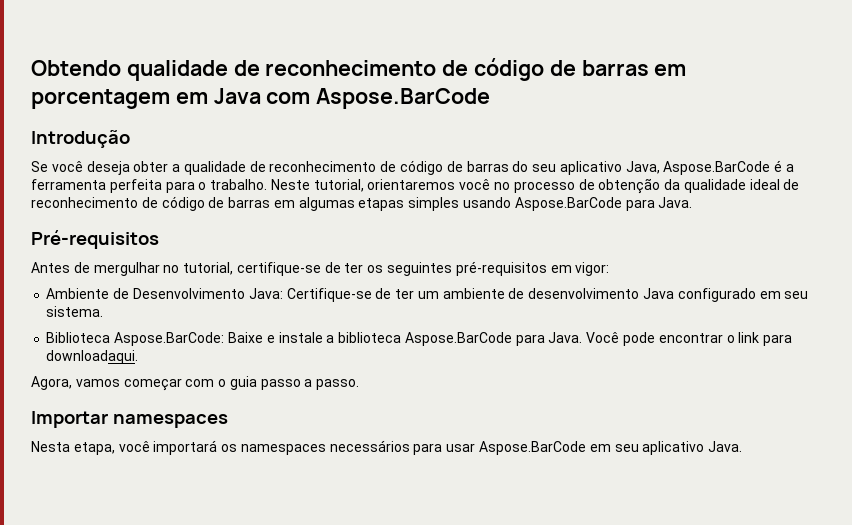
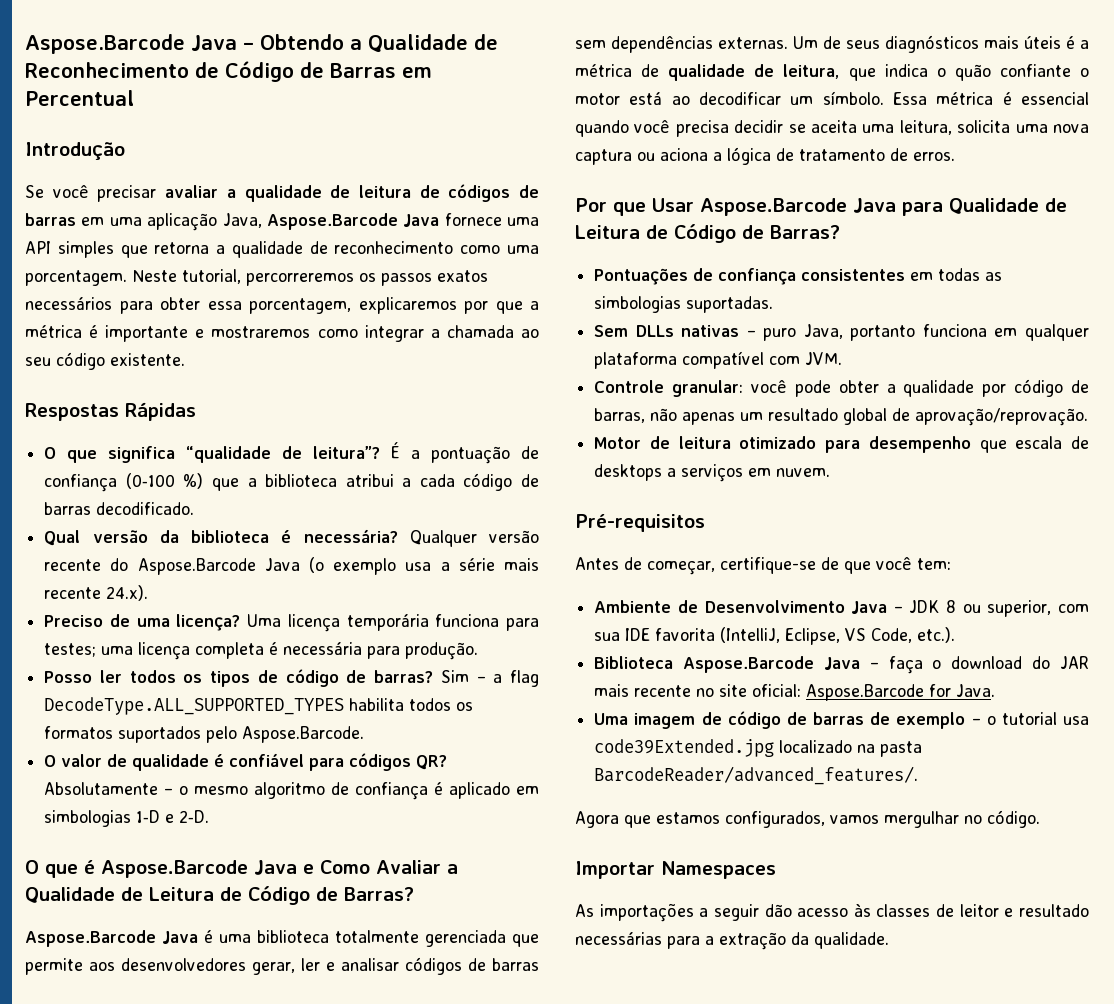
[31,58,687,81] [31,88,491,109] [31,130,130,148] [31,160,795,175] [31,178,800,194] [31,196,693,211] [31,230,159,249] [31,261,610,276] [46,288,809,302] [46,306,104,317] [46,332,793,346] [46,350,139,364] [31,376,360,391] [31,411,228,428] [31,440,743,455] Obtendo qualidade de reconhecimento de código de barras em porcentagem em Java com Aspose.BarCode // Introdução // Se você deseja obter a qualidade de reconhecimento de código de barras do seu aplicativo Java, Aspose.BarCode é a ferramenta perfeita para o trabalho. Neste tutorial, orientaremos você no processo de obtenção da qualidade ideal de reconhecimento de código de barras em algumas etapas simples usando Aspose.BarCode para Java. // Pré-requisitos // Antes de mergulhar no tutorial, certifique-se de ter os seguintes pré-requisitos em vigor: // Ambiente de Desenvolvimento Java: Certifique-se de ter um ambiente de desenvolvimento Java configurado em seu sistema. // Biblioteca Aspose.BarCode: Baixe e instale a biblioteca Aspose.BarCode para Java. Você pode encontrar o link para downloadaqui. // Agora, vamos começar com o guia passo a passo. // Importar namespaces // Nesta etapa, você importará os namespaces necessários para usar Aspose.BarCode em seu aplicativo Java. -> [25,34,498,54] [25,61,432,82] [25,90,134,106] [25,142,125,160] [25,184,539,202] [25,213,539,231] [25,241,539,258] [25,269,488,286] [25,297,539,314] [25,325,539,342] [25,352,185,370] [25,402,196,421] [44,442,539,464] [44,473,539,492] [44,502,195,515] [44,529,539,547] [44,557,540,575] [44,585,149,601] [44,614,539,632] [44,642,479,660] [44,669,540,687] [44,697,474,715] [44,726,365,743] [44,753,448,771] [44,782,539,800] [44,810,210,827] [25,860,458,878] [25,886,414,905] [25,930,539,947] [25,957,539,975] [575,35,1089,53] [575,64,1089,81] [575,91,1089,105] [575,120,1089,137] [575,147,955,165] [575,198,1067,216] [575,224,840,243] [594,268,1003,285] [594,296,774,313] [594,324,1089,341] [594,351,843,369] [594,379,1089,397] [594,408,1089,426] [594,436,1089,453] [594,464,831,482] [575,514,705,532] [575,557,951,575] [594,600,1090,617] [594,627,956,645] [594,656,1089,674] [594,684,996,701] [594,711,1089,729] [594,739,923,757] [594,766,919,785] [575,810,1040,828] [575,861,776,879] [575,903,1089,922] [575,932,889,950] Aspose.Barcode Java – Obtendo a Qualidade de Reconhecimento de Código de Barras em Percentual // Introdução // Se você precisar avaliar a qualidade de leitura de códigos de barras em uma aplicação Java, Aspose.Barcode Java fornece uma API simples que retorna a qualidade de reconhecimento como uma porcentagem. Neste tutorial, percorreremos os passos exatos necessários para obter essa porcentagem, explicaremos por que a métrica é importante e mostraremos como integrar a chamada ao seu código existente. // Respostas Rápidas // O que significa “qualidade de leitura”? É a pontuação de confiança (0‑100 %) que a biblioteca atribui a cada código de barras decodificado. // Qual versão da biblioteca é necessária? Qualquer versão recente do Aspose.Barcode Java (o exemplo usa a série mais recente 24.x). // Preciso de uma licença? Uma licença temporária funciona para testes; uma licença completa é necessária para produção. // Posso ler todos os tipos de código de barras? Sim – a flag DecodeType.ALL_SUPPORTED_TYPES habilita todos os formatos suportados pelo Aspose.Barcode. // O valor de qualidade é confiável para códigos QR? Absolutamente – o mesmo algoritmo de confiança é aplicado em simbologias 1‑D e 2‑D. // O que é Aspose.Barcode Java e Como Avaliar a Qualidade de Leitura de Código de Barras? // Aspose.Barcode Java é uma biblioteca totalmente gerenciada que permite aos desenvolvedores gerar, ler e analisar códigos de barras sem dependências externas. Um de seus diagnósticos mais úteis é a métrica de qualidade de leitura, que indica o quão confiante o motor está ao decodificar um símbolo. Essa métrica é essencial quando você precisa decidir se aceita uma leitura, solicita uma nova captura ou aciona a lógica de tratamento de erros. // Por que Usar Aspose.Barcode Java para Qualidade de Leitura de Código de Barras? // Pontuações de confiança consistentes em todas as simbologias suportadas. // Sem DLLs nativas – puro Java, portanto funciona em qualquer plataforma compatível com JVM. // Controle granular: você pode obter a qualidade por código de barras, não apenas um resultado global de aprovação/reprovação. // Motor de leitura otimizado para desempenho que escala de desktops a serviços em nuvem. // Pré-requisitos // Antes de começar, certifique-se de que você tem: // Ambiente de Desenvolvimento Java – JDK 8 ou superior, com sua IDE favorita (IntelliJ, Eclipse, VS Code, etc.). // Biblioteca Aspose.Barcode Java – faça o download do JAR mais recente no site oficial: Aspose.Barcode for Java. // Uma imagem de código de barras de exemplo – o tutorial usa code39Extended.jpg localizado na pasta BarcodeReader/advanced_features/. // Agora que estamos configurados, vamos mergulhar no código. // Importar Namespaces // As importações a seguir dão acesso às classes de leitor e resultado necessárias para a extração da qualidade.

